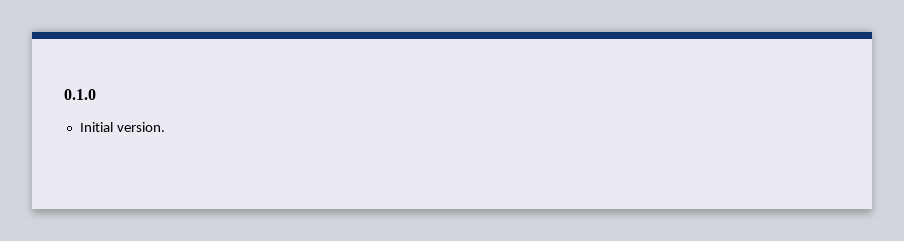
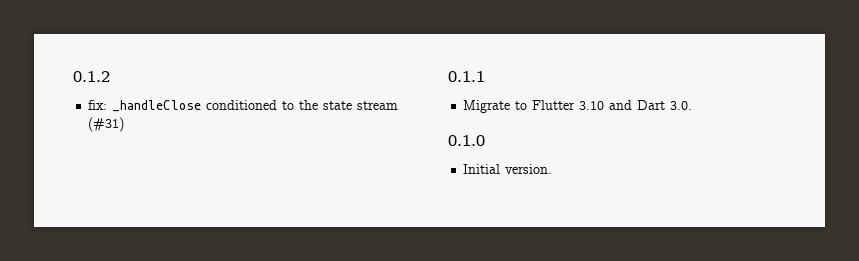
(64, 94) none -> [73,71,110,82] [88,100,399,112] [88,117,125,132] [448,71,485,82] [463,100,693,113] 0.1.2 // fix: _handleClose conditioned to the state stream (#31) // 0.1.1 // Migrate to Flutter 3.10 and Dart 3.0. //

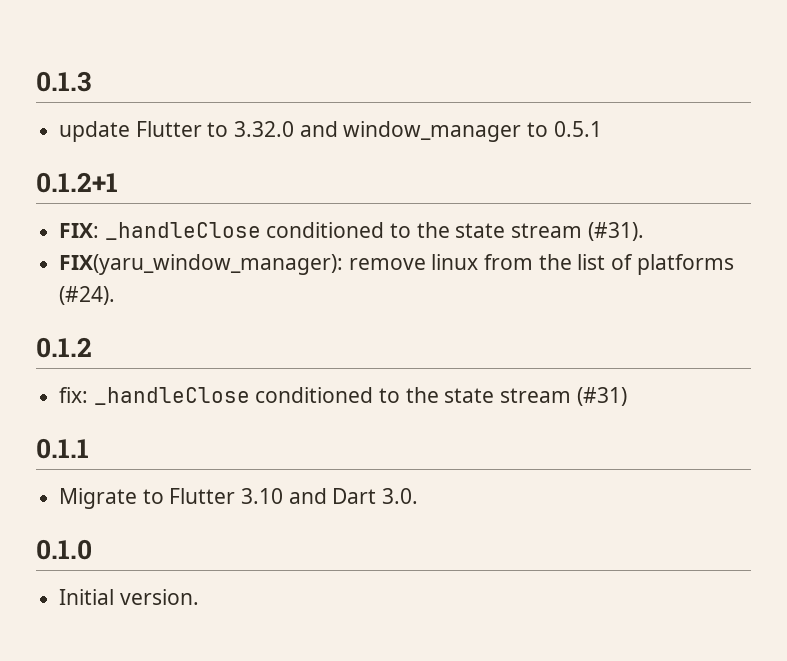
(73, 76) none -> [36,71,91,92] [59,121,602,142] [36,172,118,193] [59,222,644,241] [59,254,734,275] [59,286,116,305] 0.1.3 // update Flutter to 3.32.0 and window_manager to 0.5.1 // 0.1.2+1 // FIX: _handleClose conditioned to the state stream (#31). // FIX(yaru_window_manager): remove linux from the list of platforms (#24). //

